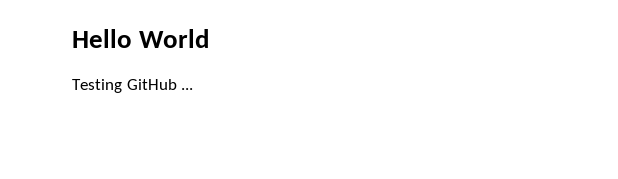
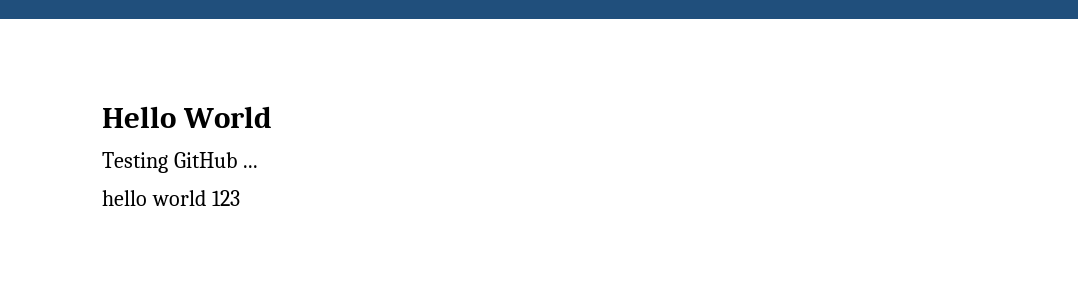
(194, 89) none -> [102,190,240,206] // hello world 123

